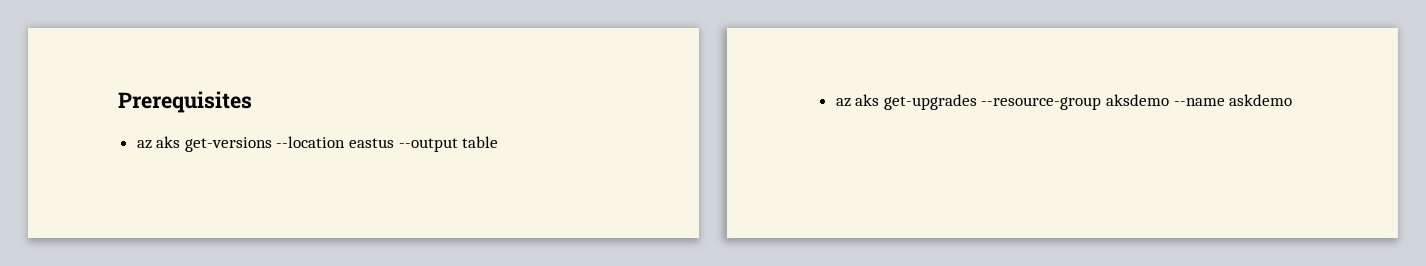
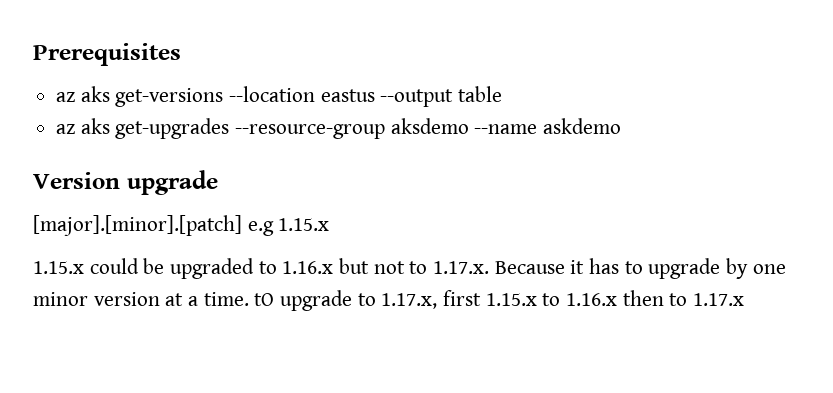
(1293, 100) none -> [33,170,218,195] [33,215,330,236] [33,258,786,279] [33,290,745,311] // Version upgrade // [major].[minor].[patch] e.g 1.15.x // 1.15.x could be upgraded to 1.16.x but not to 1.17.x. Because it has to upgrade by one minor version at a time. tO upgrade to 1.17.x, first 1.15.x to 1.16.x then to 1.17.x

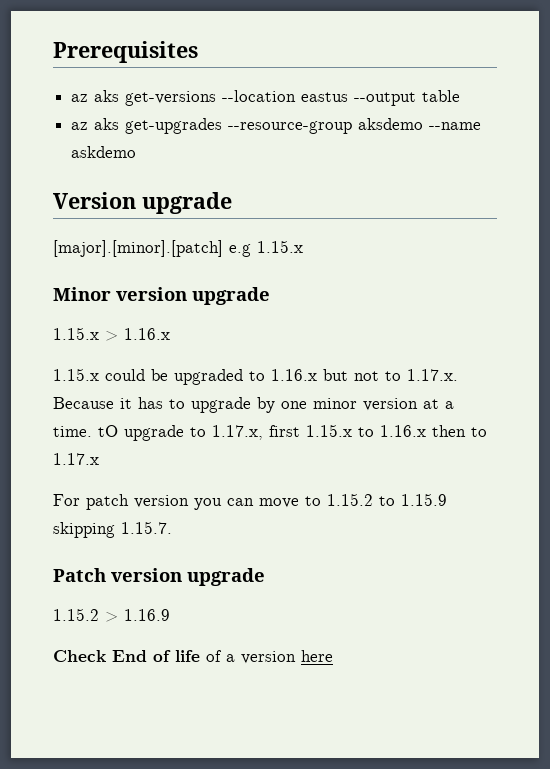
(330, 224) none -> [53,287,270,305] [53,327,170,341] // Minor version upgrade // 1.15.x > 1.16.x
(745, 299) none -> [53,493,447,510] [53,521,172,538] [53,568,265,586] [53,608,170,622] [53,650,333,664] // For patch version you can move to 1.15.2 to 1.15.9 skipping 1.15.7. // Patch version upgrade // 1.15.2 > 1.16.9 // Check End of life of a version here

